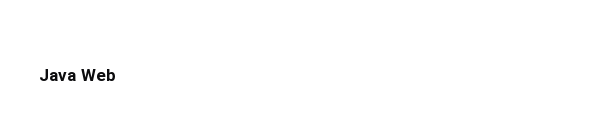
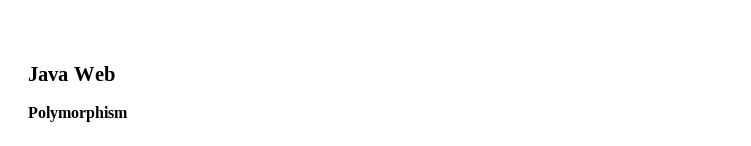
(116, 75) none -> [28,106,128,122] // Polymorphism

